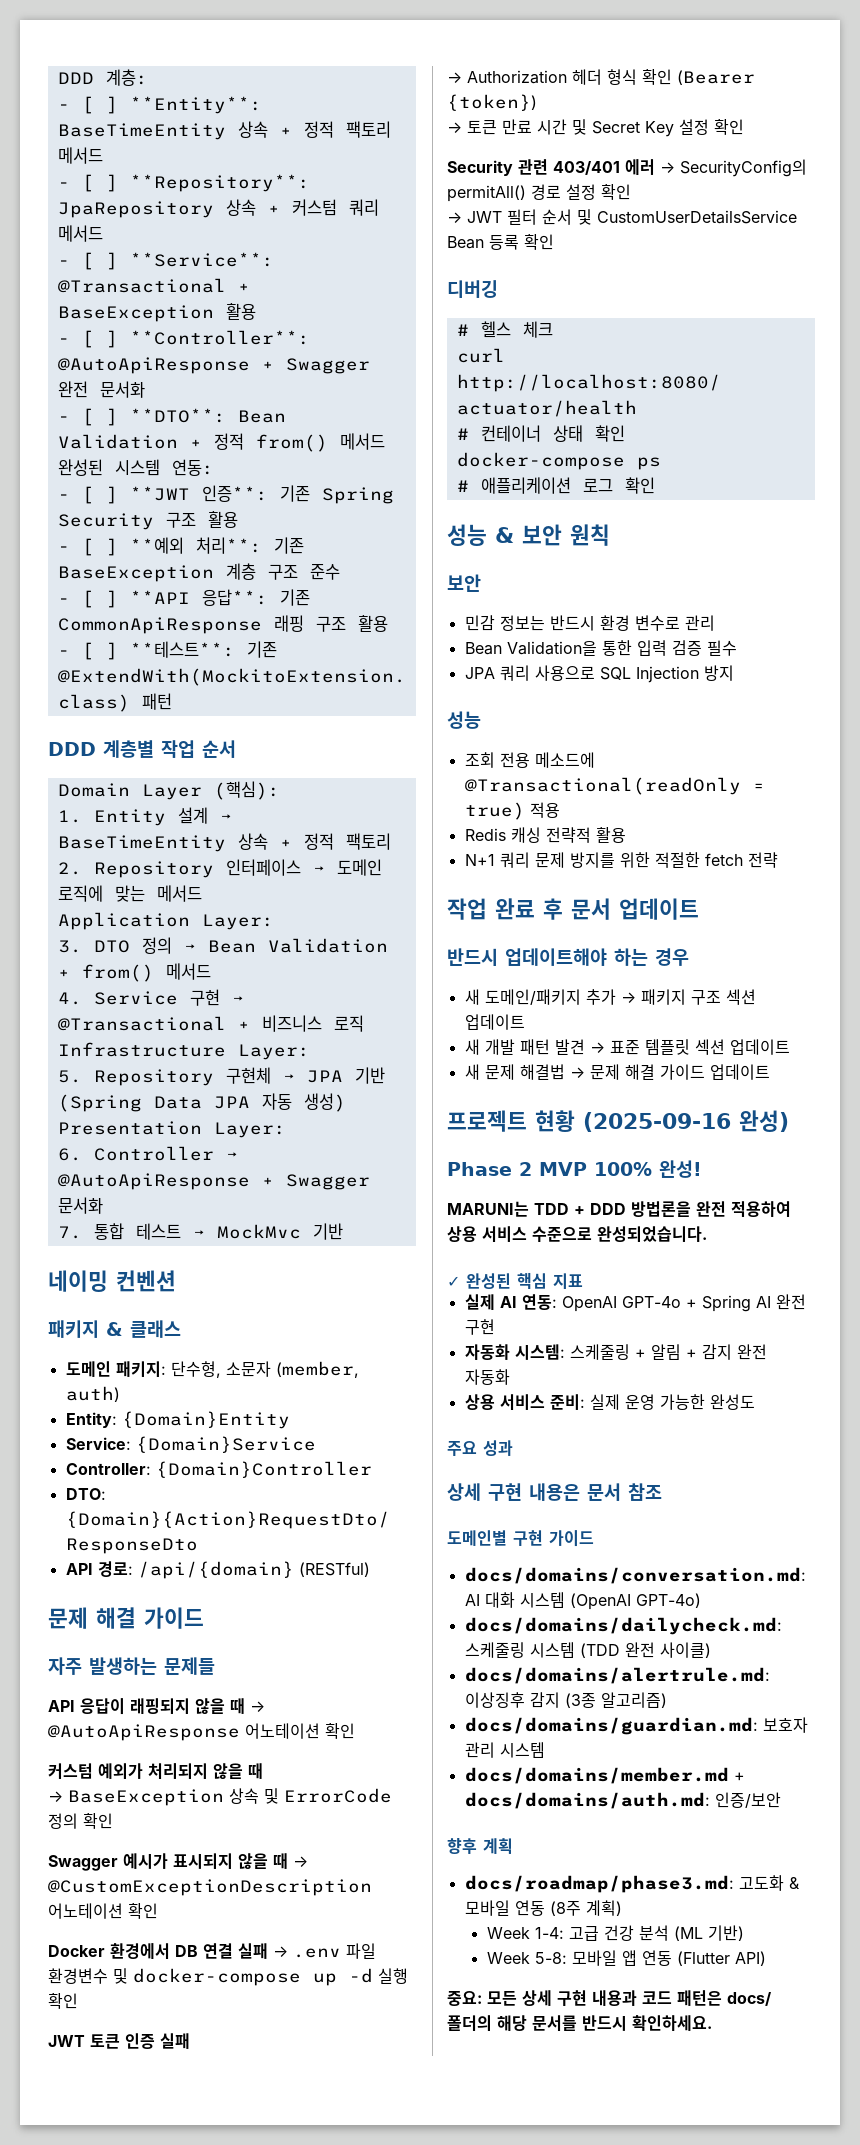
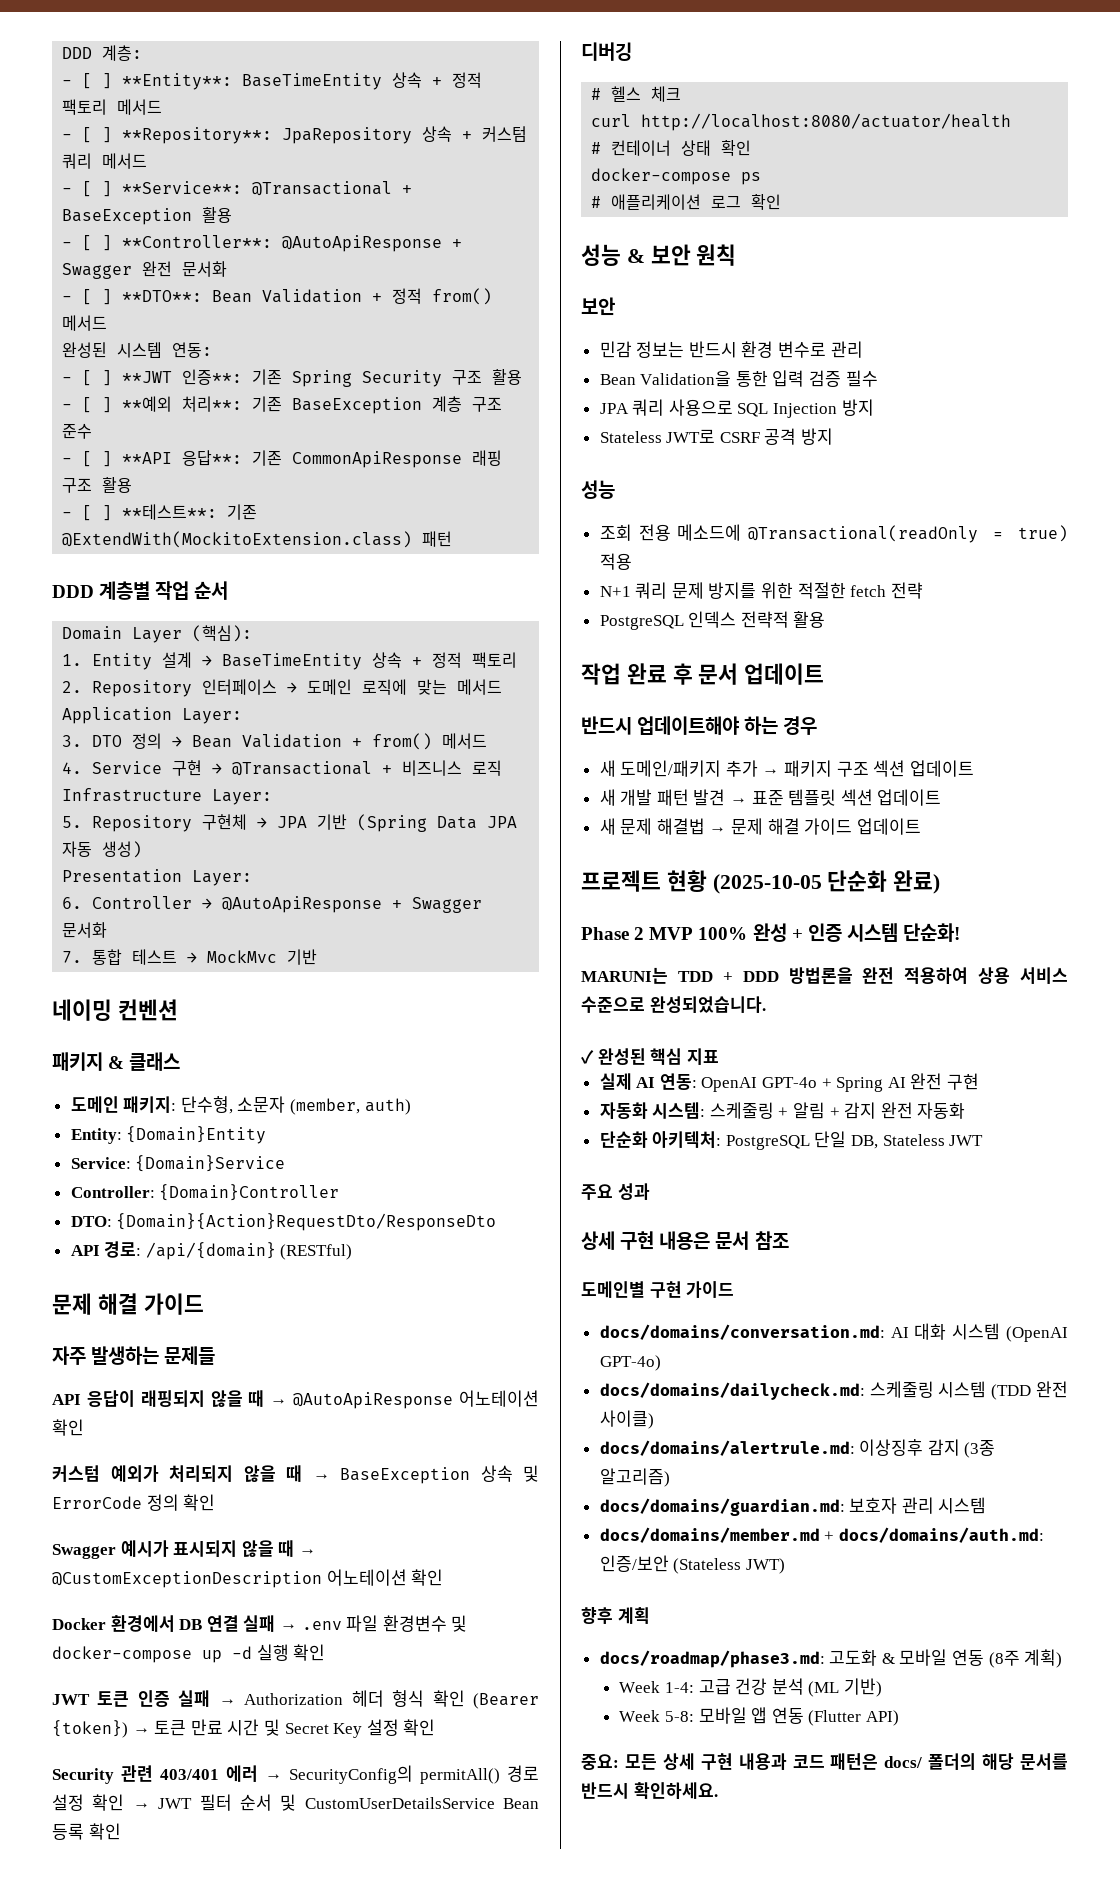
(263, 1771) // -> (302, 1473) none
(190, 2041) // -> (211, 1698) none
(537, 102) // -> (128, 1729) none
(631, 192) // -> (125, 1802) none
(734, 673) none -> [599,428,834,445] // Stateless JWT로 CSRF 공격 방지
[464,827,626,843] // Redis 캐싱 전략적 활용 -> (632, 561) none
(778, 860) none -> [599,611,826,630] // PostgreSQL 인덱스 전략적 활용
[583,1110,789,1132] (2025-09-16 완성) -> [712,870,941,894] (2025-10-05 단순화 완료)
[659,1160,702,1178] 완성! -> [752,923,961,942] 완성 + 인증 시스템 단순화!
[464,1394,755,1410] 상용 서비스 준비: 실제 운영 가능한 완성도 -> [599,1131,984,1150] 단순화 아키텍처: PostgreSQL 단일 DB, Stateless JWT
(781, 1800) none -> [673,1558,785,1574] (Stateless JWT)

